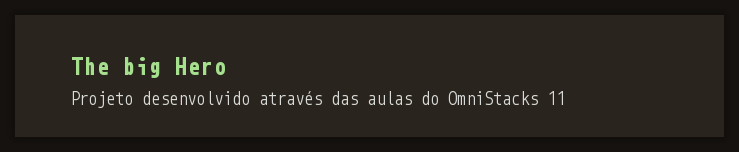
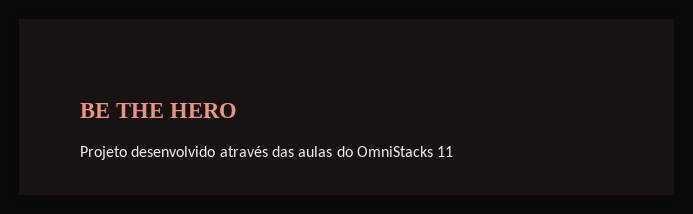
[70,57,226,78] The big Hero -> [80,103,238,118] BE THE HERO

